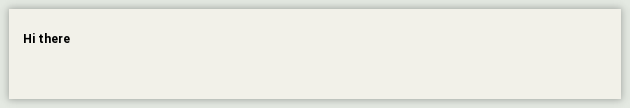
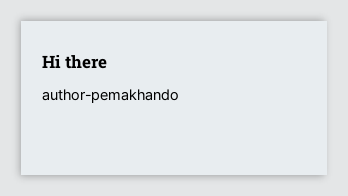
(71, 38) none -> [42,89,179,103] // author-pemakhando

